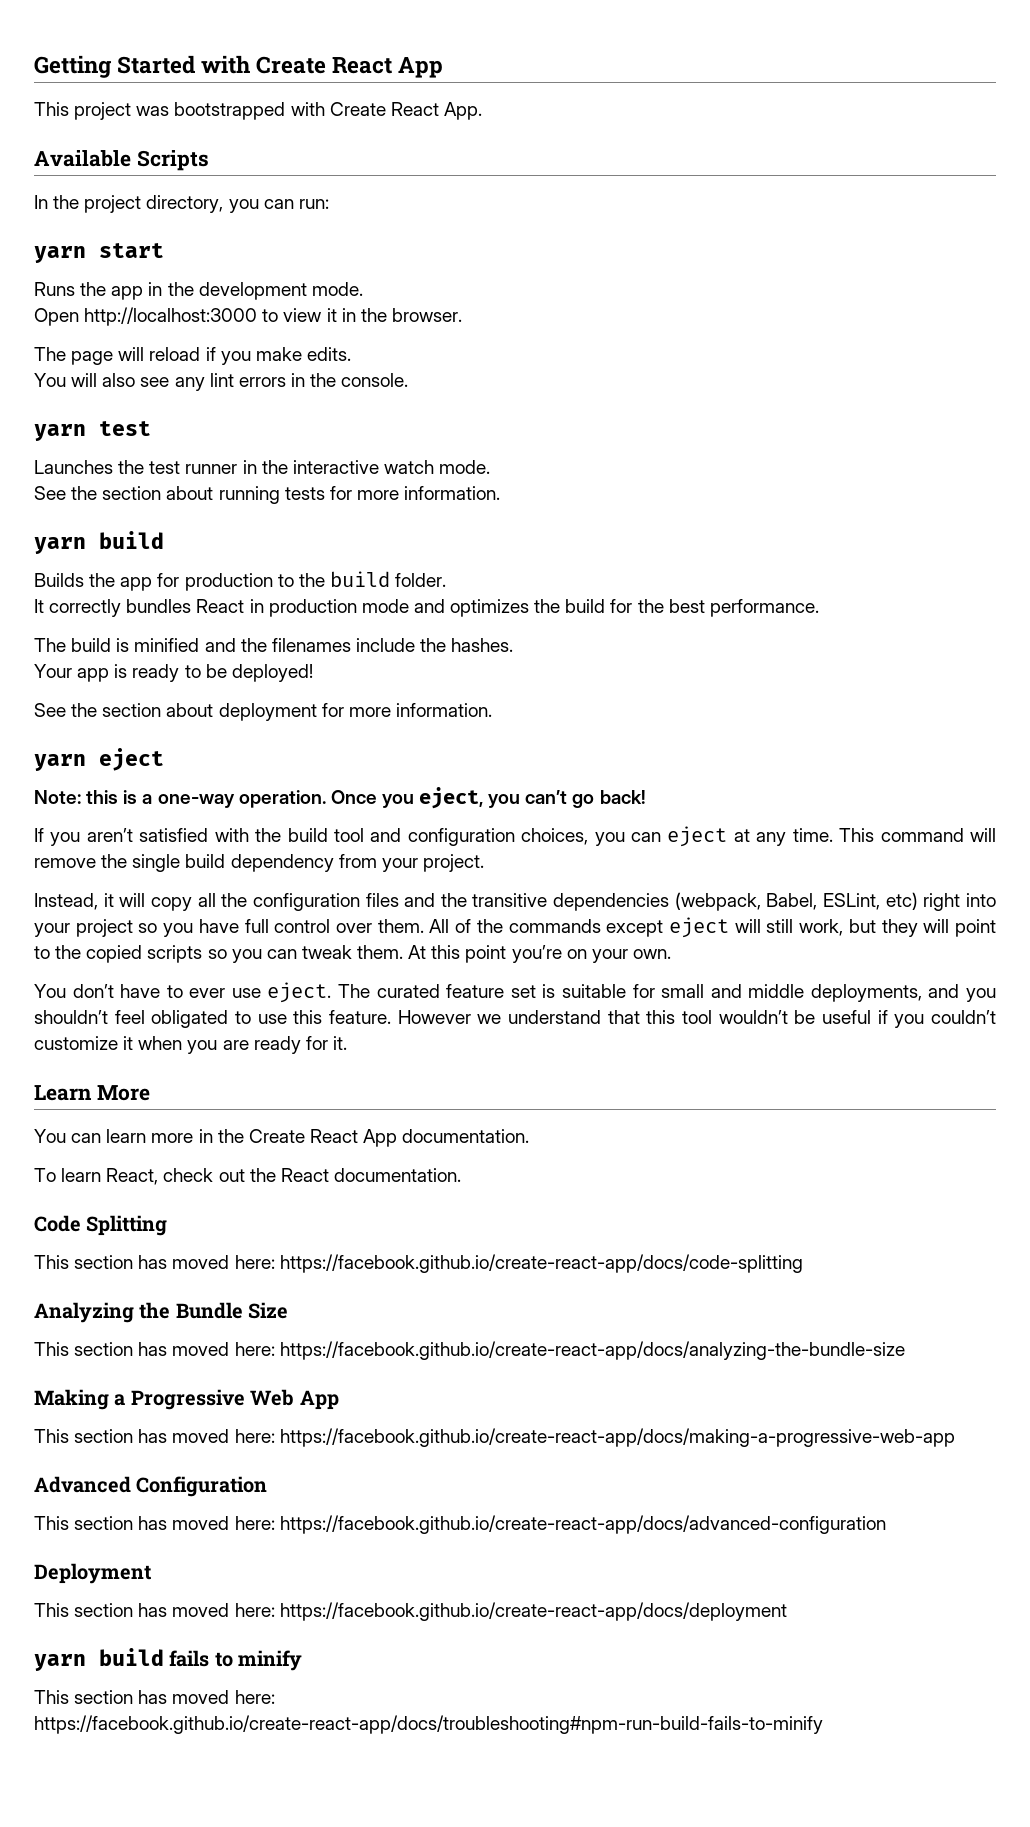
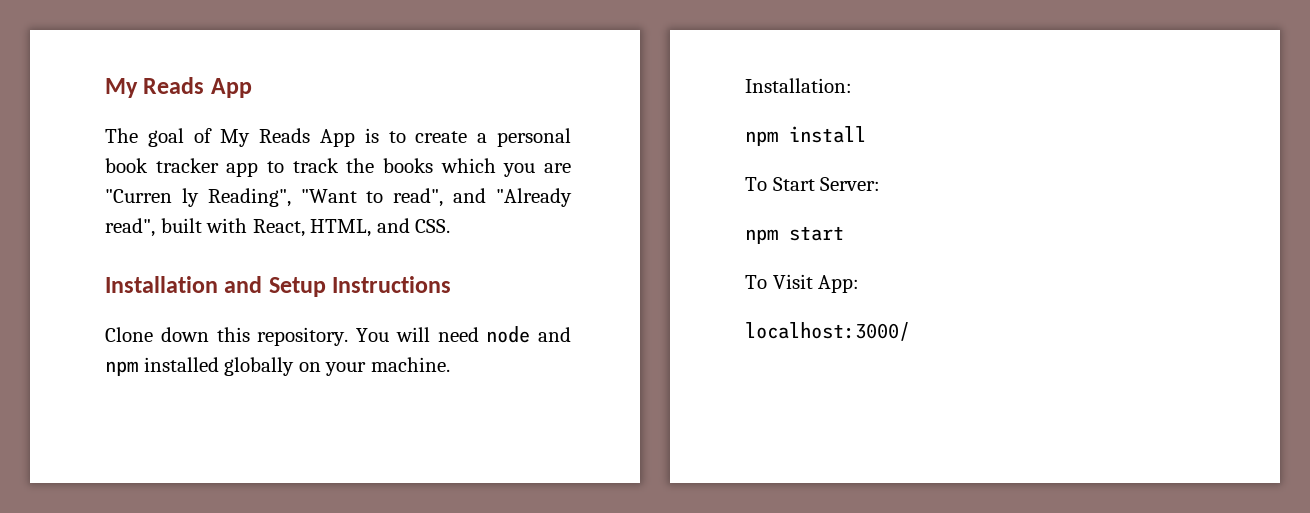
[34,55,444,78] [34,102,482,120] [34,150,209,171] [34,195,329,213] [34,243,164,263] [34,282,363,300] [34,307,462,326] [34,347,351,365] [34,373,409,391] [34,421,151,441] [34,460,491,474] [34,486,501,504] [34,531,164,554] [34,571,447,591] [34,599,819,617] [34,638,514,652] [34,664,313,682] [34,703,492,721] [34,748,164,771] [34,787,646,809] [34,826,997,847] [34,854,484,872] [34,892,996,911] [34,917,996,938] [34,945,671,963] [34,982,996,1003] [34,1010,996,1028] [34,1036,347,1054] [34,1085,150,1101] [34,1129,530,1147] [34,1168,461,1185] [34,1215,168,1236] [34,1254,803,1273] [34,1302,289,1323] [34,1341,905,1360] [34,1389,339,1410] [34,1428,955,1447] [34,1476,268,1497] [34,1515,886,1534] [34,1563,151,1584] [34,1602,787,1621] [34,1648,303,1671] [34,1690,275,1704] [34,1715,823,1734] Getting Started with Create React App // This project was bootstrapped with Create React App. // Available Scripts // In the project directory, you can run: // yarn start // Runs the app in the development mode. // Open http://localhost:3000 to view it in the browser. // The page will reload if you make edits. // You will also see any lint errors in the console. // yarn test // Launches the test runner in the interactive watch mode. // See the section about running tests for more information. // yarn build // Builds the app for production to the build folder. // It correctly bundles React in production mode and optimizes the build for the best performance. // The build is minified and the filenames include the hashes. // Your app is ready to be deployed! // See the section about deployment for more information. // yarn eject // Note: this is a one-way operation. Once you eject, you can’t go back! // If you aren’t satisfied with the build tool and configuration choices, you can eject at any time. This command will remove the single build dependency from your project. // Instead, it will copy all the configuration files and the transitive dependencies (webpack, Babel, ESLint, etc) right into your project so you have full control over them. All of the commands except eject will still work, but they will point to the copied scripts so you can tweak them. At this point you’re on your own. // You don’t have to ever use eject. The curated feature set is suitable for small and middle deployments, and you shouldn’t feel obligated to use this feature. However we understand that this tool wouldn’t be useful if you couldn’t customize it when you are ready for it. // Learn More // You can learn more in the Create React App documentation. // To learn React, check out the React documentation. // Code Splitting // This section has moved here: https://facebook.github.io/create-react-app/docs/code-splitting // Analyzing the Bundle Size // This section has moved here: https://facebook.github.io/create-react-app/docs/analyzing-the-bundle-size // Making a Progressive Web App // This section has moved here: https://facebook.github.io/create-react-app/docs/making-a-progressive-web-app // Advanced Configuration // This section has moved here: https://facebook.github.io/create-react-app/docs/advanced-configuration // Deployment // This section has moved here: https://facebook.github.io/create-react-app/docs/deployment // yarn build fails to minify // This section has moved here: https://facebook.github.io/create-react-app/docs/troubleshooting#npm-run-build-fails-to-minify -> [105,77,252,98] [105,128,572,147] [105,158,571,177] [105,188,572,207] [105,218,451,237] [105,276,452,297] [105,326,571,346] [105,357,450,376] [745,78,852,93] [745,126,866,146] [745,177,881,191] [745,226,844,244] [745,274,860,293] [745,322,910,341] My Reads App // The goal of My Reads App is to create a personal book tracker app to track the books which you are "Curren ly Reading", "Want to read", and "Already read", built with React, HTML, and CSS. // Installation and Setup Instructions // Clone down this repository. You will need node and npm installed globally on your machine. // Installation: // npm install // To Start Server: // npm start // To Visit App: // localhost:3000/

